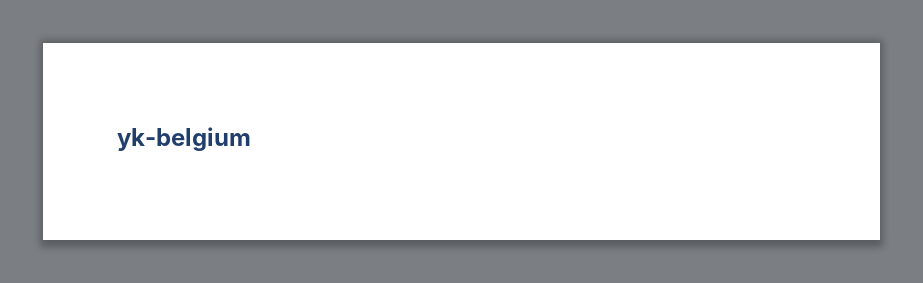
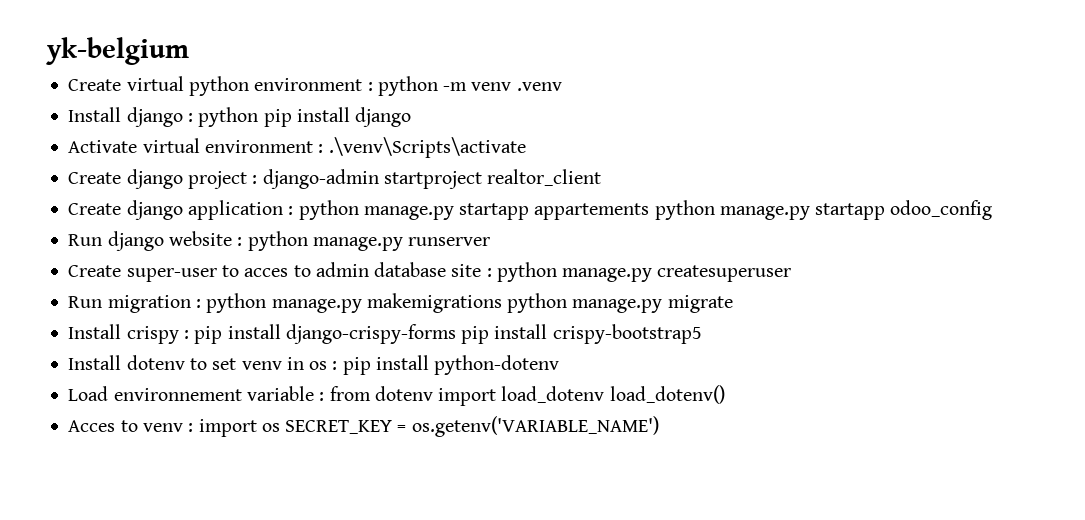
(251, 139) none -> [68,76,562,96] [68,107,412,127] [68,137,526,158] [68,169,602,189] [68,200,993,220] [68,231,491,251] [68,262,792,282] [68,293,733,313] [68,324,702,344] [68,355,560,375] [68,385,725,406] [68,416,659,437] // Create virtual python environment : python -m venv .venv // Install django : python pip install django // Activate virtual environment : .\venv\Scripts\activate // Create django project : django-admin startproject realtor_client // Create django application : python manage.py startapp appartements python manage.py startapp odoo_config // Run django website : python manage.py runserver // Create super-user to acces to admin database site : python manage.py createsuperuser // Run migration : python manage.py makemigrations python manage.py migrate // Install crispy : pip install django-crispy-forms pip install crispy-bootstrap5 // Install dotenv to set venv in os : pip install python-dotenv // Load environnement variable : from dotenv import load_dotenv load_dotenv() // Acces to venv : import os SECRET_KEY = os.getenv('VARIABLE_NAME')

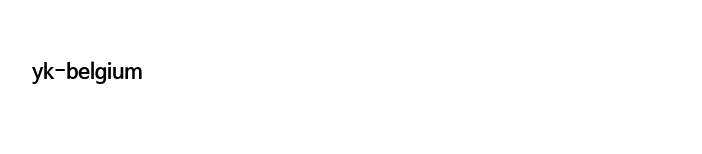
[68,76,562,96] [68,107,412,127] [68,137,526,158] [68,169,602,189] [68,200,993,220] [68,231,491,251] [68,262,792,282] [68,293,733,313] [68,324,702,344] [68,355,560,375] [68,385,725,406] [68,416,659,437] // Create virtual python environment : python -m venv .venv // Install django : python pip install django // Activate virtual environment : .\venv\Scripts\activate // Create django project : django-admin startproject realtor_client // Create django application : python manage.py startapp appartements python manage.py startapp odoo_config // Run django website : python manage.py runserver // Create super-user to acces to admin database site : python manage.py createsuperuser // Run migration : python manage.py makemigrations python manage.py migrate // Install crispy : pip install django-crispy-forms pip install crispy-bootstrap5 // Install dotenv to set venv in os : pip install python-dotenv // Load environnement variable : from dotenv import load_dotenv load_dotenv() // Acces to venv : import os SECRET_KEY = os.getenv('VARIABLE_NAME') -> (143, 73) none

